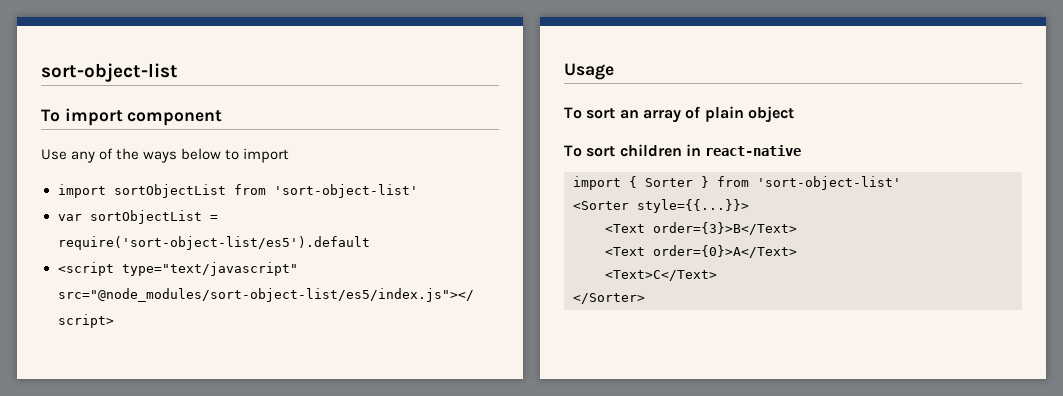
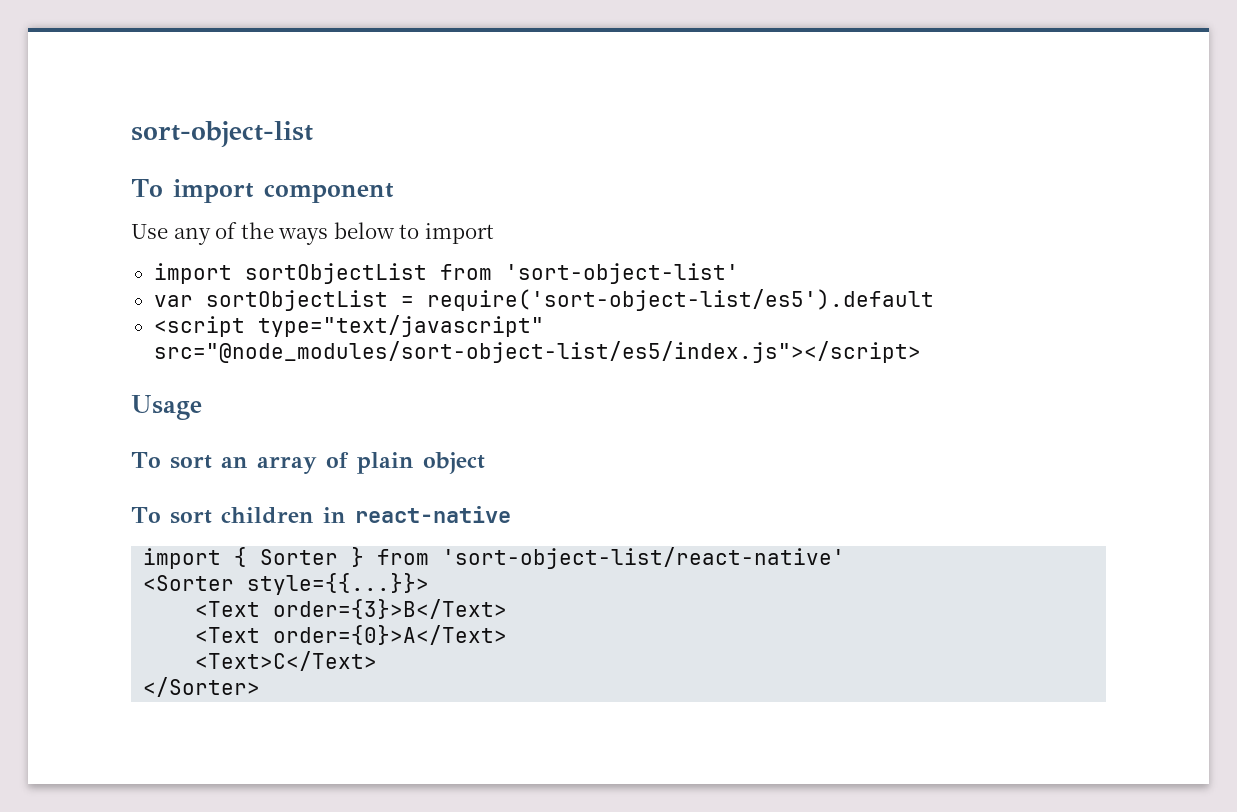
[757,176,901,190] 'sort-object-list' -> [442,547,846,569] 'sort-object-list/react-native'

